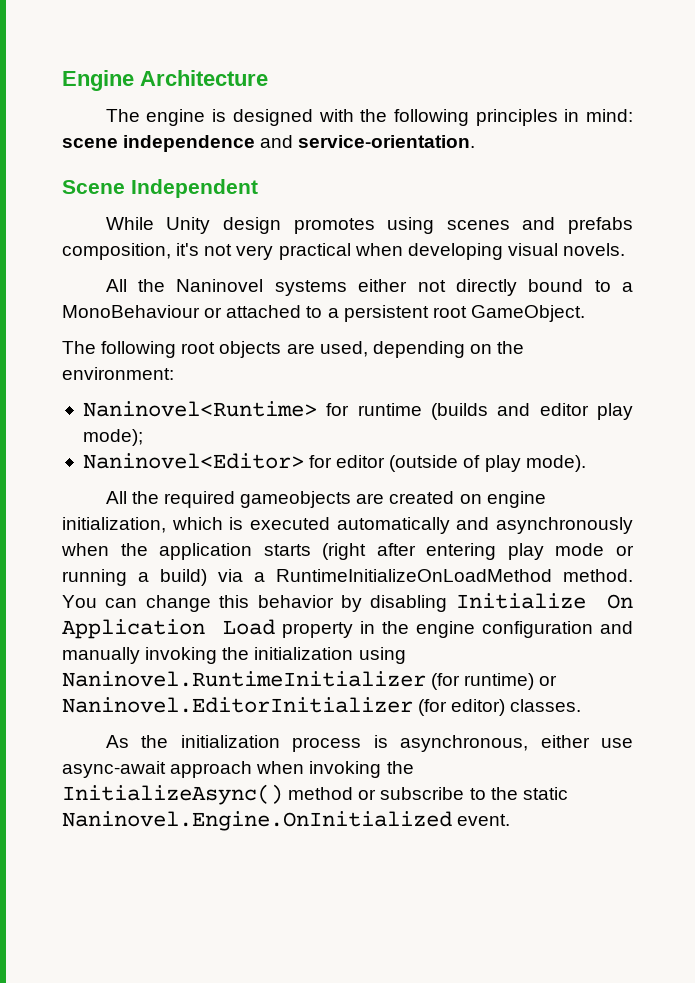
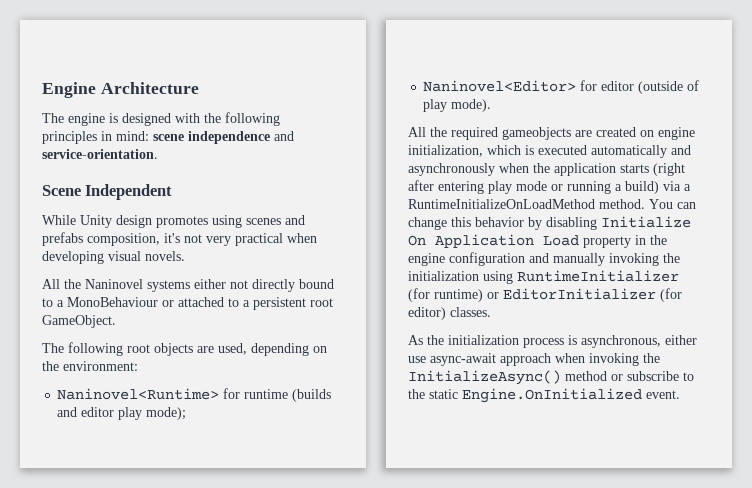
[62,671,426,687] Naninovel.RuntimeInitializer -> [517,270,679,282] RuntimeInitializer
[62,697,413,713] Naninovel.EditorInitializer -> [503,288,656,300] EditorInitializer
[62,811,452,831] Naninovel.Engine.OnInitialized -> [462,388,642,403] Engine.OnInitialized

